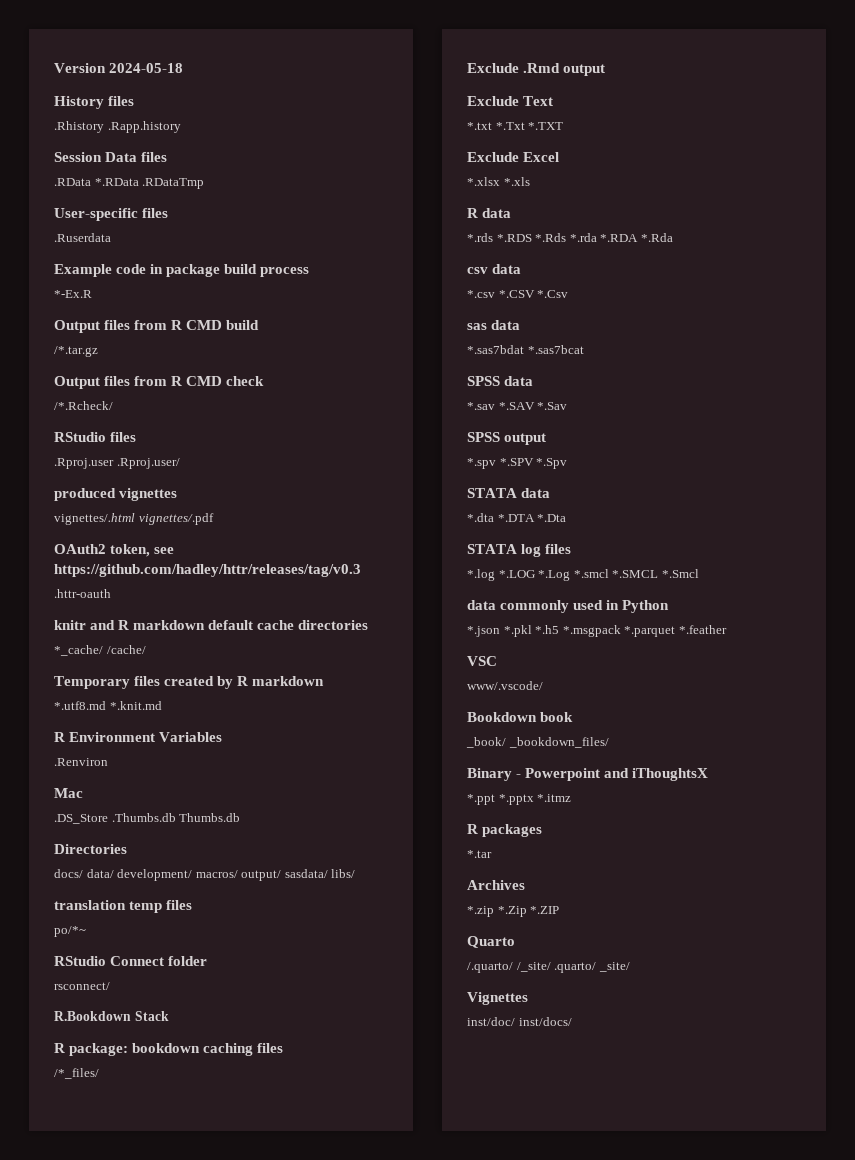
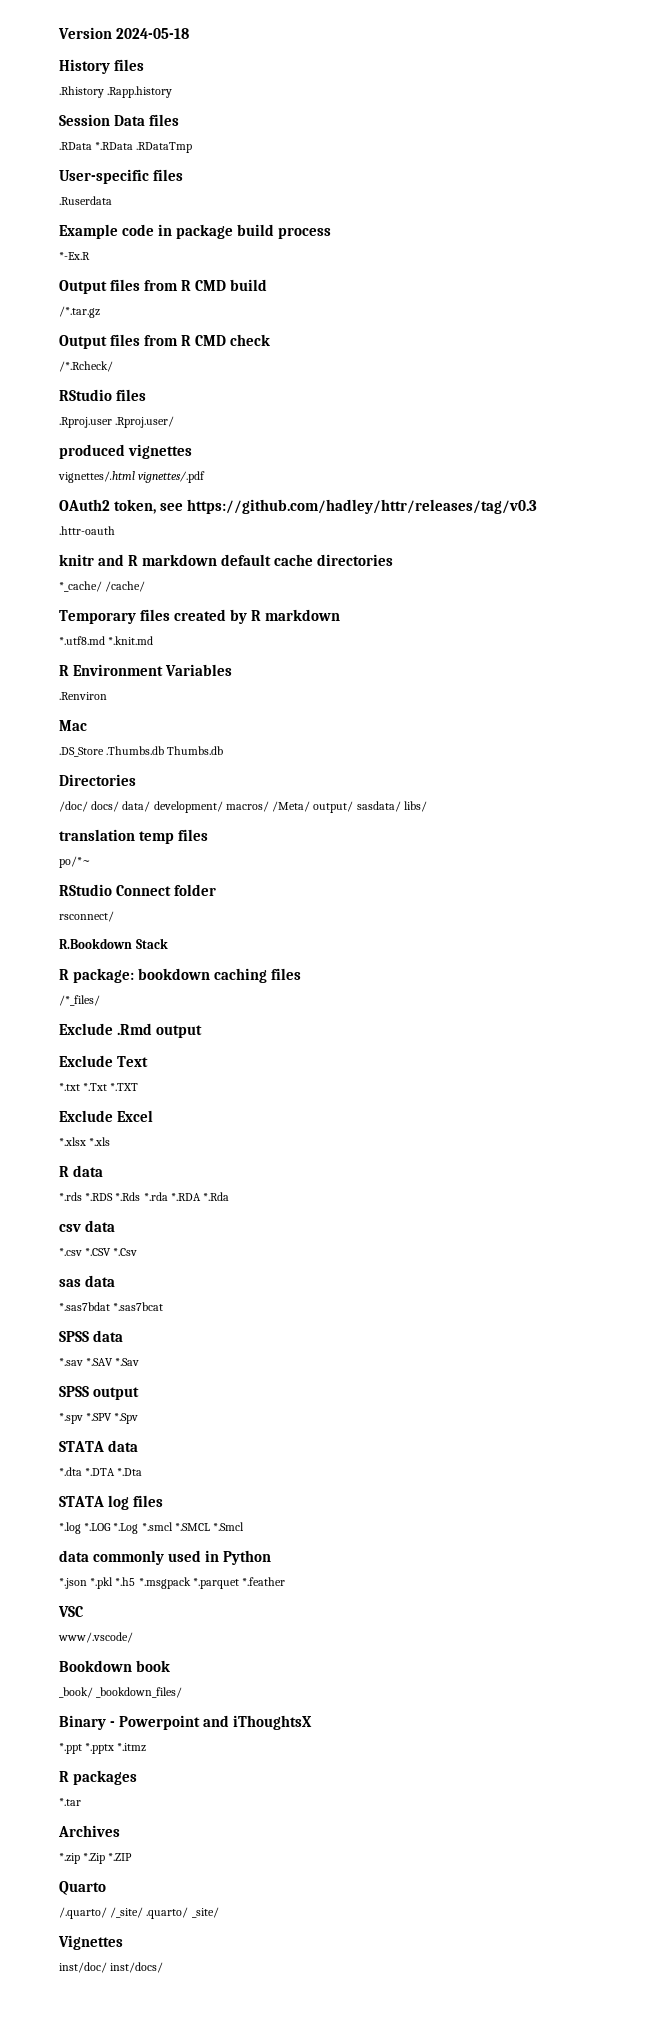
(127, 849) none -> [59,801,88,812] /doc/
(238, 874) none -> [272,801,311,812] /Meta/

